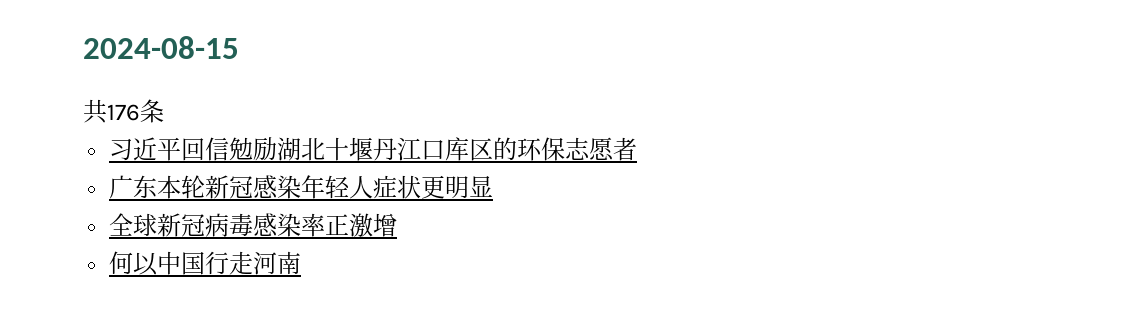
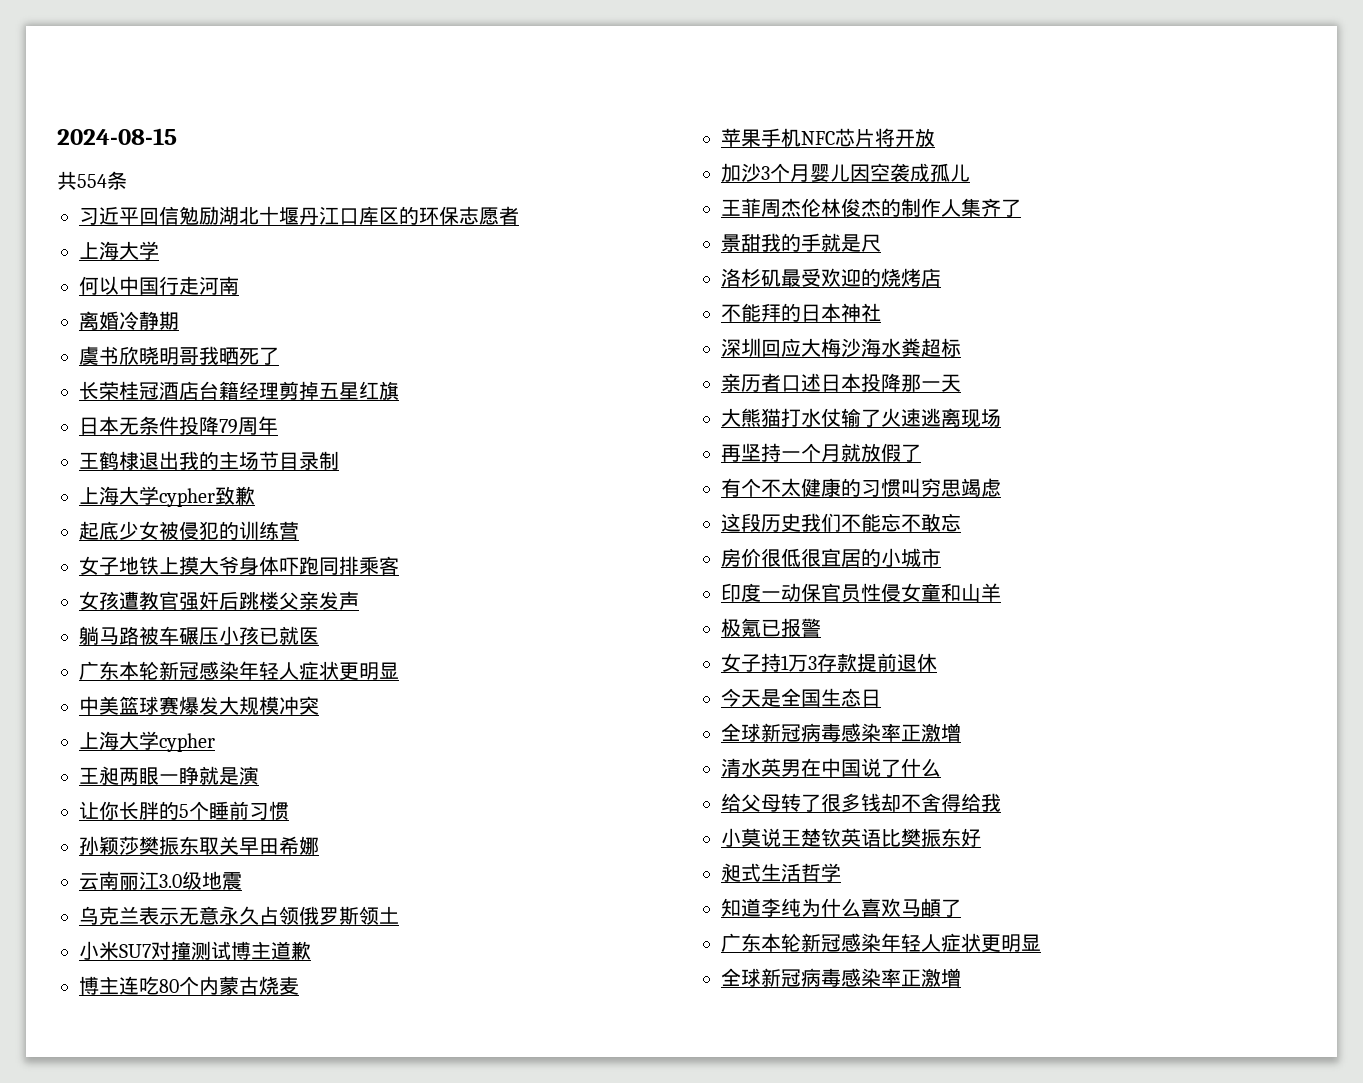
[107,104,140,121] 176 -> [77,174,107,188] 554
(638, 149) none -> [79,241,159,260] [79,276,239,295] [79,311,179,330] [79,346,279,365] [79,381,399,400] [79,416,278,435] [79,451,339,470] [79,486,255,507] [79,521,299,540] [79,556,399,575] [79,591,359,610] [79,626,319,646] [79,661,399,680] [79,696,319,715] [79,731,215,752] [79,766,259,785] [79,801,289,820] [79,836,319,855] [79,871,242,890] [79,906,399,925] [79,941,311,960] [79,976,299,995] [721,128,935,147] [721,163,970,183] [721,198,1021,217] [721,233,881,252] [721,268,941,287] [721,303,881,322] [721,338,961,357] [721,373,961,392] [721,408,1001,428] [721,443,921,462] [721,478,1001,497] [721,513,961,532] [721,548,941,567] [721,583,1001,603] [721,618,821,637] [721,653,937,672] [721,688,881,707] [721,723,961,742] [721,758,941,777] [721,793,1001,812] [721,828,981,847] [721,863,841,882] [721,898,961,917] // 上海大学 // 何以中国行走河南 // 离婚冷静期 // 虞书欣晓明哥我晒死了 // 长荣桂冠酒店台籍经理剪掉五星红旗 // 日本无条件投降79周年 // 王鹤棣退出我的主场节目录制 // 上海大学cypher致歉 // 起底少女被侵犯的训练营 // 女子地铁上摸大爷身体吓跑同排乘客 // 女孩遭教官强奸后跳楼父亲发声 // 躺马路被车碾压小孩已就医 // 广东本轮新冠感染年轻人症状更明显 // 中美篮球赛爆发大规模冲突 // 上海大学cypher // 王昶两眼一睁就是演 // 让你长胖的5个睡前习惯 // 孙颖莎樊振东取关早田希娜 // 云南丽江3.0级地震 // 乌克兰表示无意永久占领俄罗斯领土 // 小米SU7对撞测试博主道歉 // 博主连吃80个内蒙古烧麦 // 苹果手机NFC芯片将开放 // 加沙3个月婴儿因空袭成孤儿 // 王菲周杰伦林俊杰的制作人集齐了 // 景甜我的手就是尺 // 洛杉矶最受欢迎的烧烤店 // 不能拜的日本神社 // 深圳回应大梅沙海水粪超标 // 亲历者口述日本投降那一天 // 大熊猫打水仗输了火速逃离现场 // 再坚持一个月就放假了 // 有个不太健康的习惯叫穷思竭虑 // 这段历史我们不能忘不敢忘 // 房价很低很宜居的小城市 // 印度一动保官员性侵女童和山羊 // 极氪已报警 // 女子持1万3存款提前退休 // 今天是全国生态日 // 全球新冠病毒感染率正激增 // 清水英男在中国说了什么 // 给父母转了很多钱却不舍得给我 // 小莫说王楚钦英语比樊振东好 // 昶式生活哲学 // 知道李纯为什么喜欢马頔了
[109,251,302,276] // 何以中国行走河南 -> (961, 977) none

